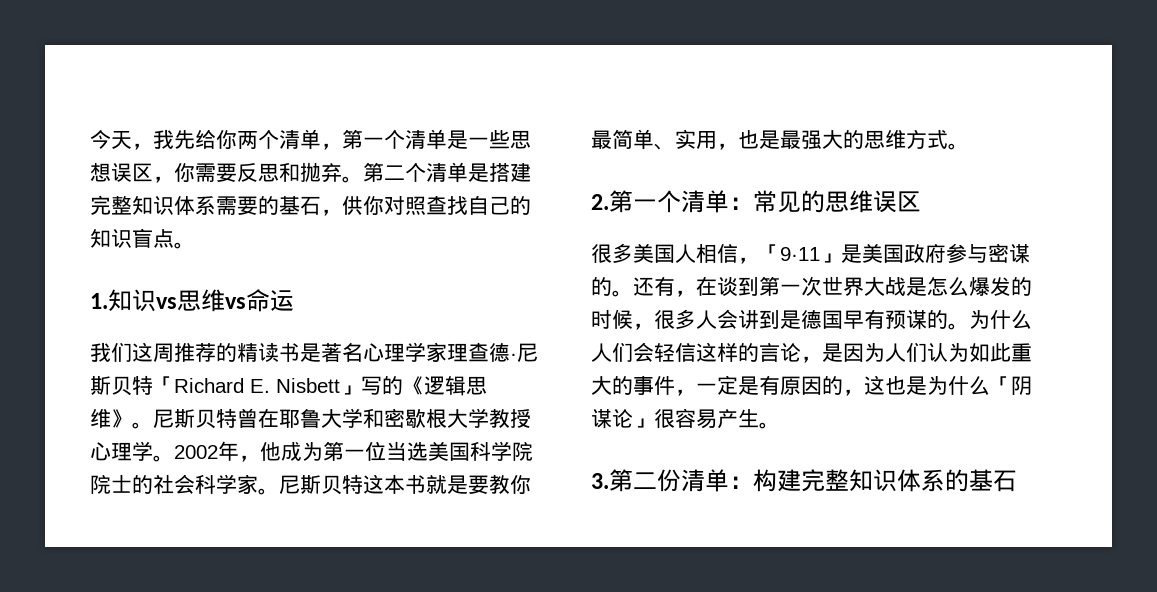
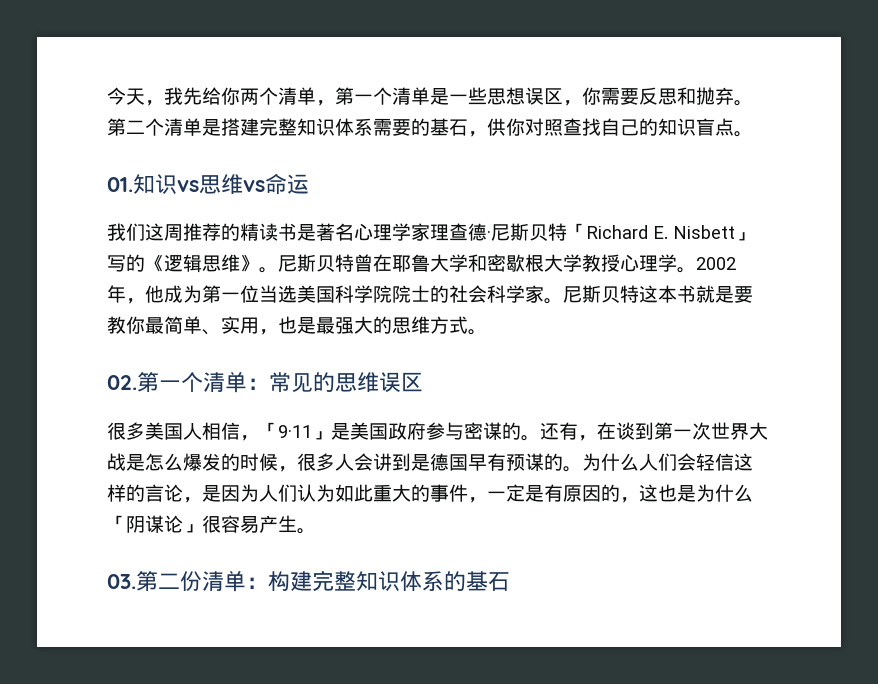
[90,293,108,309] 1. -> [107,177,133,192] 01.
[591,194,609,210] 2. -> [107,375,137,390] 02.
[591,473,609,489] 3. -> [107,574,136,589] 03.

